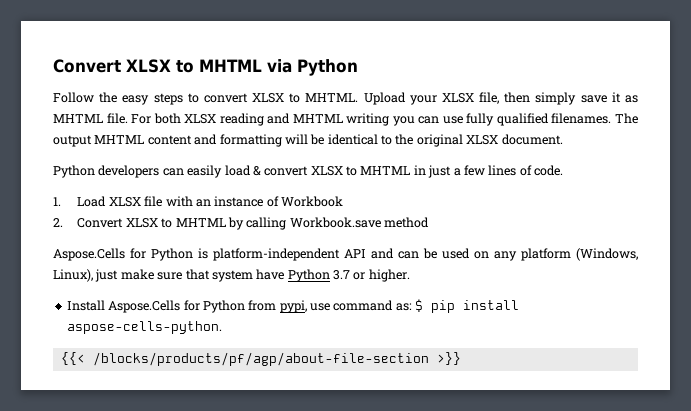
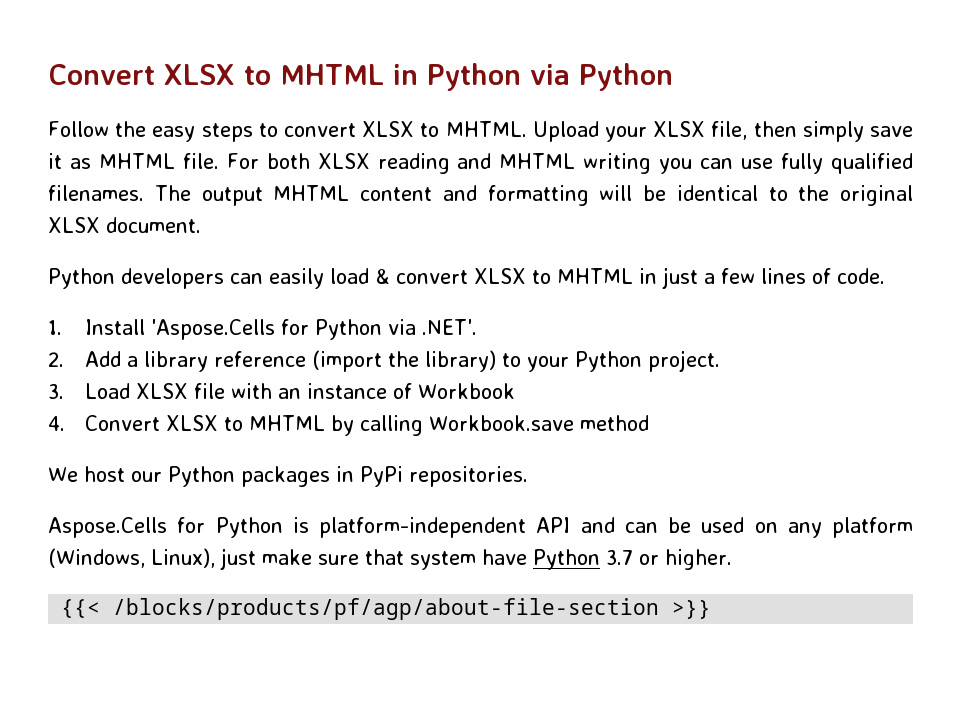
[53,59,262,73] Convert XLSX to MHTML -> [48,63,521,91] Convert XLSX to MHTML in Python
(61, 201) none -> [84,319,477,340] [48,350,720,372] [48,384,64,399] Install 'Aspose.Cells for Python via .NET'. // 2. Add a library reference (import the library) to your Python project. // 3.
[53,218,63,227] 2. -> [48,416,65,431] 4.
(430, 222) none -> [48,466,528,487] // We host our Python packages in PyPi repositories.
[66,299,520,313] [66,321,222,334] // Install Aspose.Cells for Python from pypi, use command as: $ pip install aspose-cells-python. -> (732, 559) none

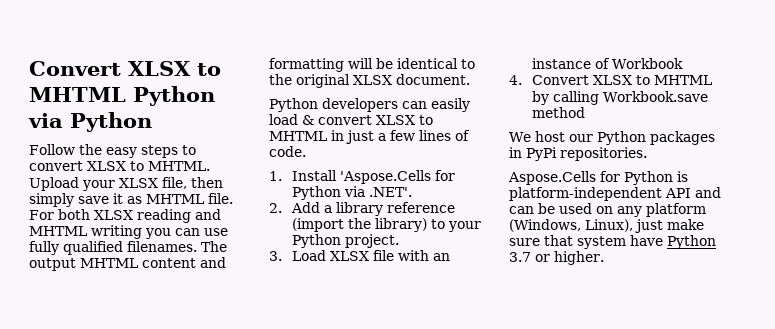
[48,64,418,85] Convert XLSX to MHTML in -> [29,61,221,76] [29,87,126,102] Convert XLSX to MHTML
[61,598,712,620] // {{< /blocks/products/pf/agp/about-file-section >}} -> (604, 258) none

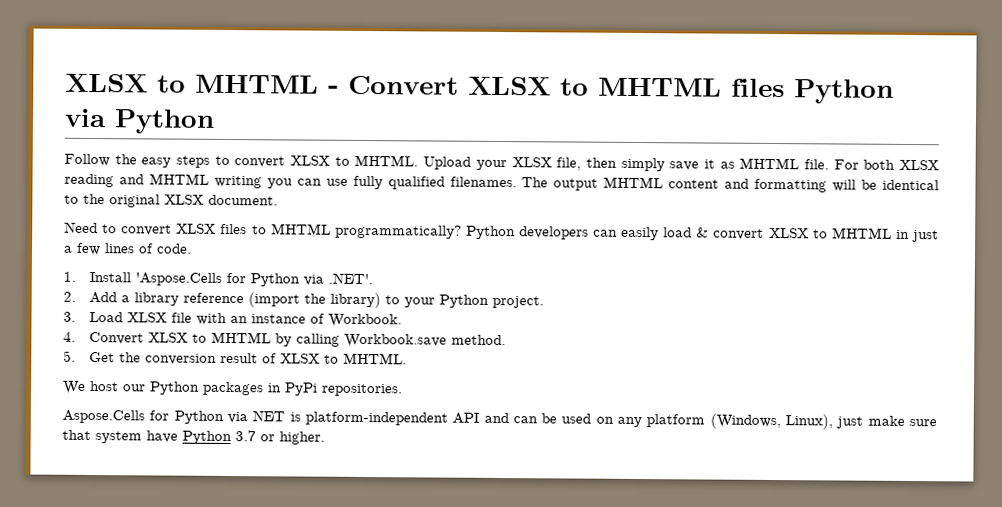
[29,61,221,76] [29,87,126,102] Convert XLSX to MHTML -> [65,73,785,98] XLSX to MHTML - Convert XLSX to MHTML files
(470, 79) none -> [64,221,462,239] Need to convert XLSX files to MHTML programmatically?
[611,58,683,69] Workbook -> [327,313,402,328] Workbook.
[531,107,585,118] method -> [450,334,506,346] [63,350,407,365] method. // 5. Get the conversion result of XLSX to MHTML.
(673, 178) none -> [226,410,286,424] via NET

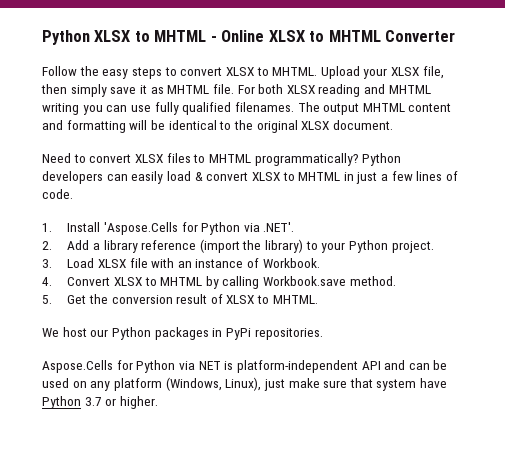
(65, 83) none -> [42,30,90,45] Python
[348,75,894,104] [64,108,215,134] Convert XLSX to MHTML files Python via Python -> [221,30,456,42] Online XLSX to MHTML Converter

